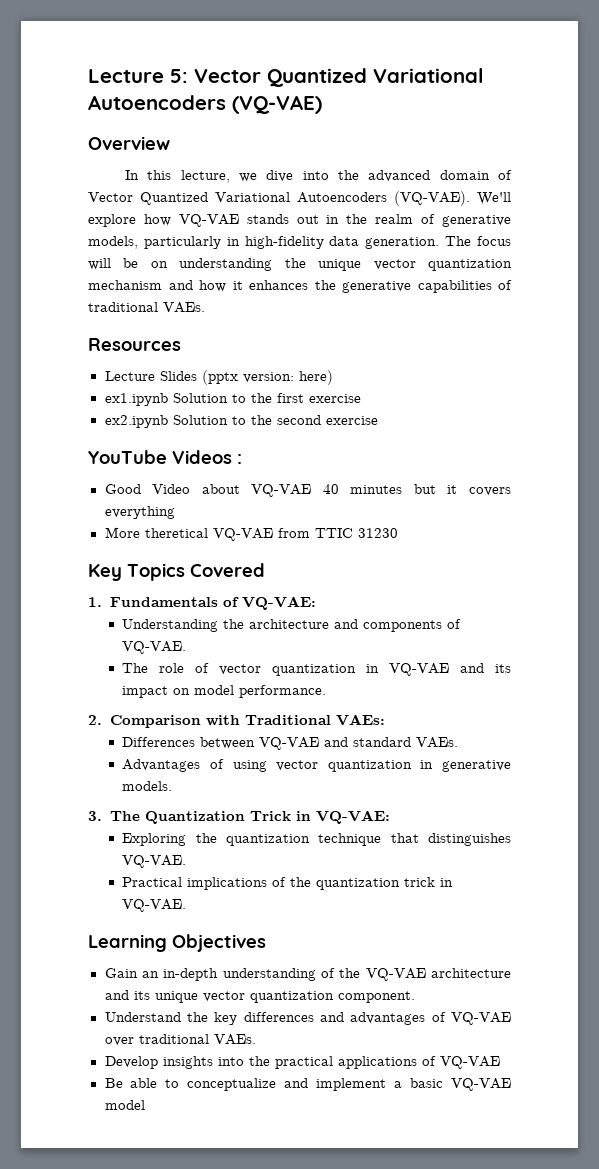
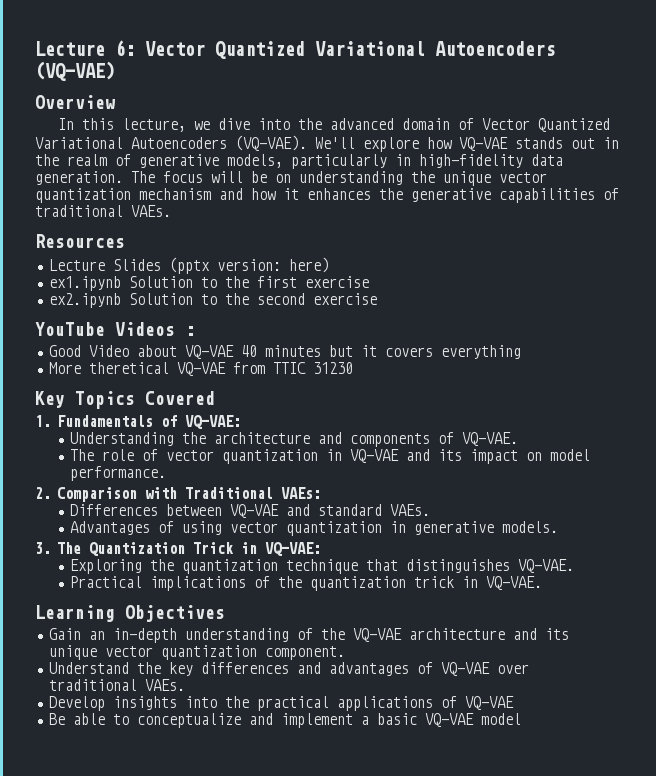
[88,69,188,83] Lecture 5: -> [35,40,135,56] Lecture 6:

